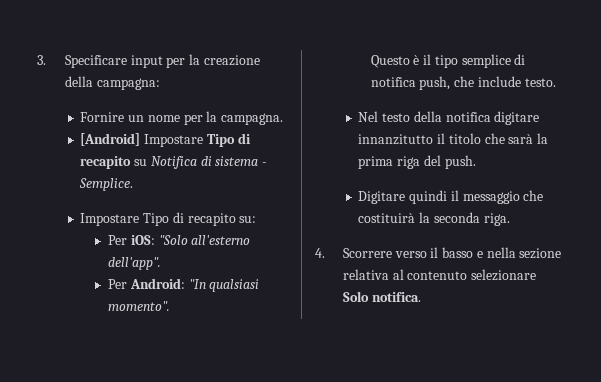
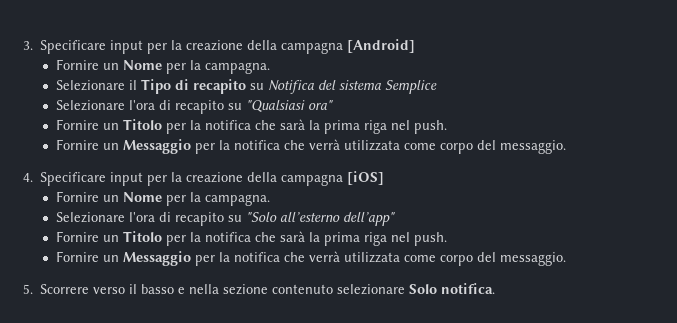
[96,78,160,90] [80,111,284,125] [80,133,203,147] campagna: // Fornire un nome per la campagna. // [Android] Impostare -> [281,39,416,54] [56,59,271,74] [56,80,138,91] campagna [Android] // Fornire un Nome per la campagna. // Selezionare il
[200,156,268,166] [79,178,134,191] [80,212,257,226] [107,235,251,245] [107,257,161,270] [107,278,260,292] [107,301,170,311] [370,54,526,68] [370,76,556,90] [358,111,540,125] [358,133,549,145] [358,155,476,169] [358,190,544,204] [358,212,510,226] [315,248,325,258] di sistema - Semplice. // Impostare Tipo di recapito su: // Per iOS: "Solo all'esterno dell'app". // Per Android: "In qualsiasi momento". // Questo è il tipo semplice di notifica push, che include testo. // Nel testo della notifica digitare innanzitutto il titolo che sarà la prima riga del push. // Digitare quindi il messaggio che costituirà la seconda riga. // 4. -> [318,80,438,94] [56,100,334,114] [56,119,448,134] [56,139,567,154] [23,171,385,186] [56,191,271,206] [56,212,396,226] [56,231,448,246] [56,251,567,266] [23,284,33,294] del sistema Semplice // Selezionare l'ora di recapito su "Qualsiasi ora" // Fornire un Titolo per la notifica che sarà la prima riga nel push. // Fornire un Messaggio per la notifica che verrà utilizzata come corpo del messaggio. // 4. Specificare input per la creazione della campagna [iOS] // Fornire un Nome per la campagna. // Selezionare l'ora di recapito su "Solo all’esterno dell’app" // Fornire un Titolo per la notifica che sarà la prima riga nel push. // Fornire un Messaggio per la notifica che verrà utilizzata come corpo del messaggio. // 5.
[342,269,404,280] relativa al -> (269, 289) none

